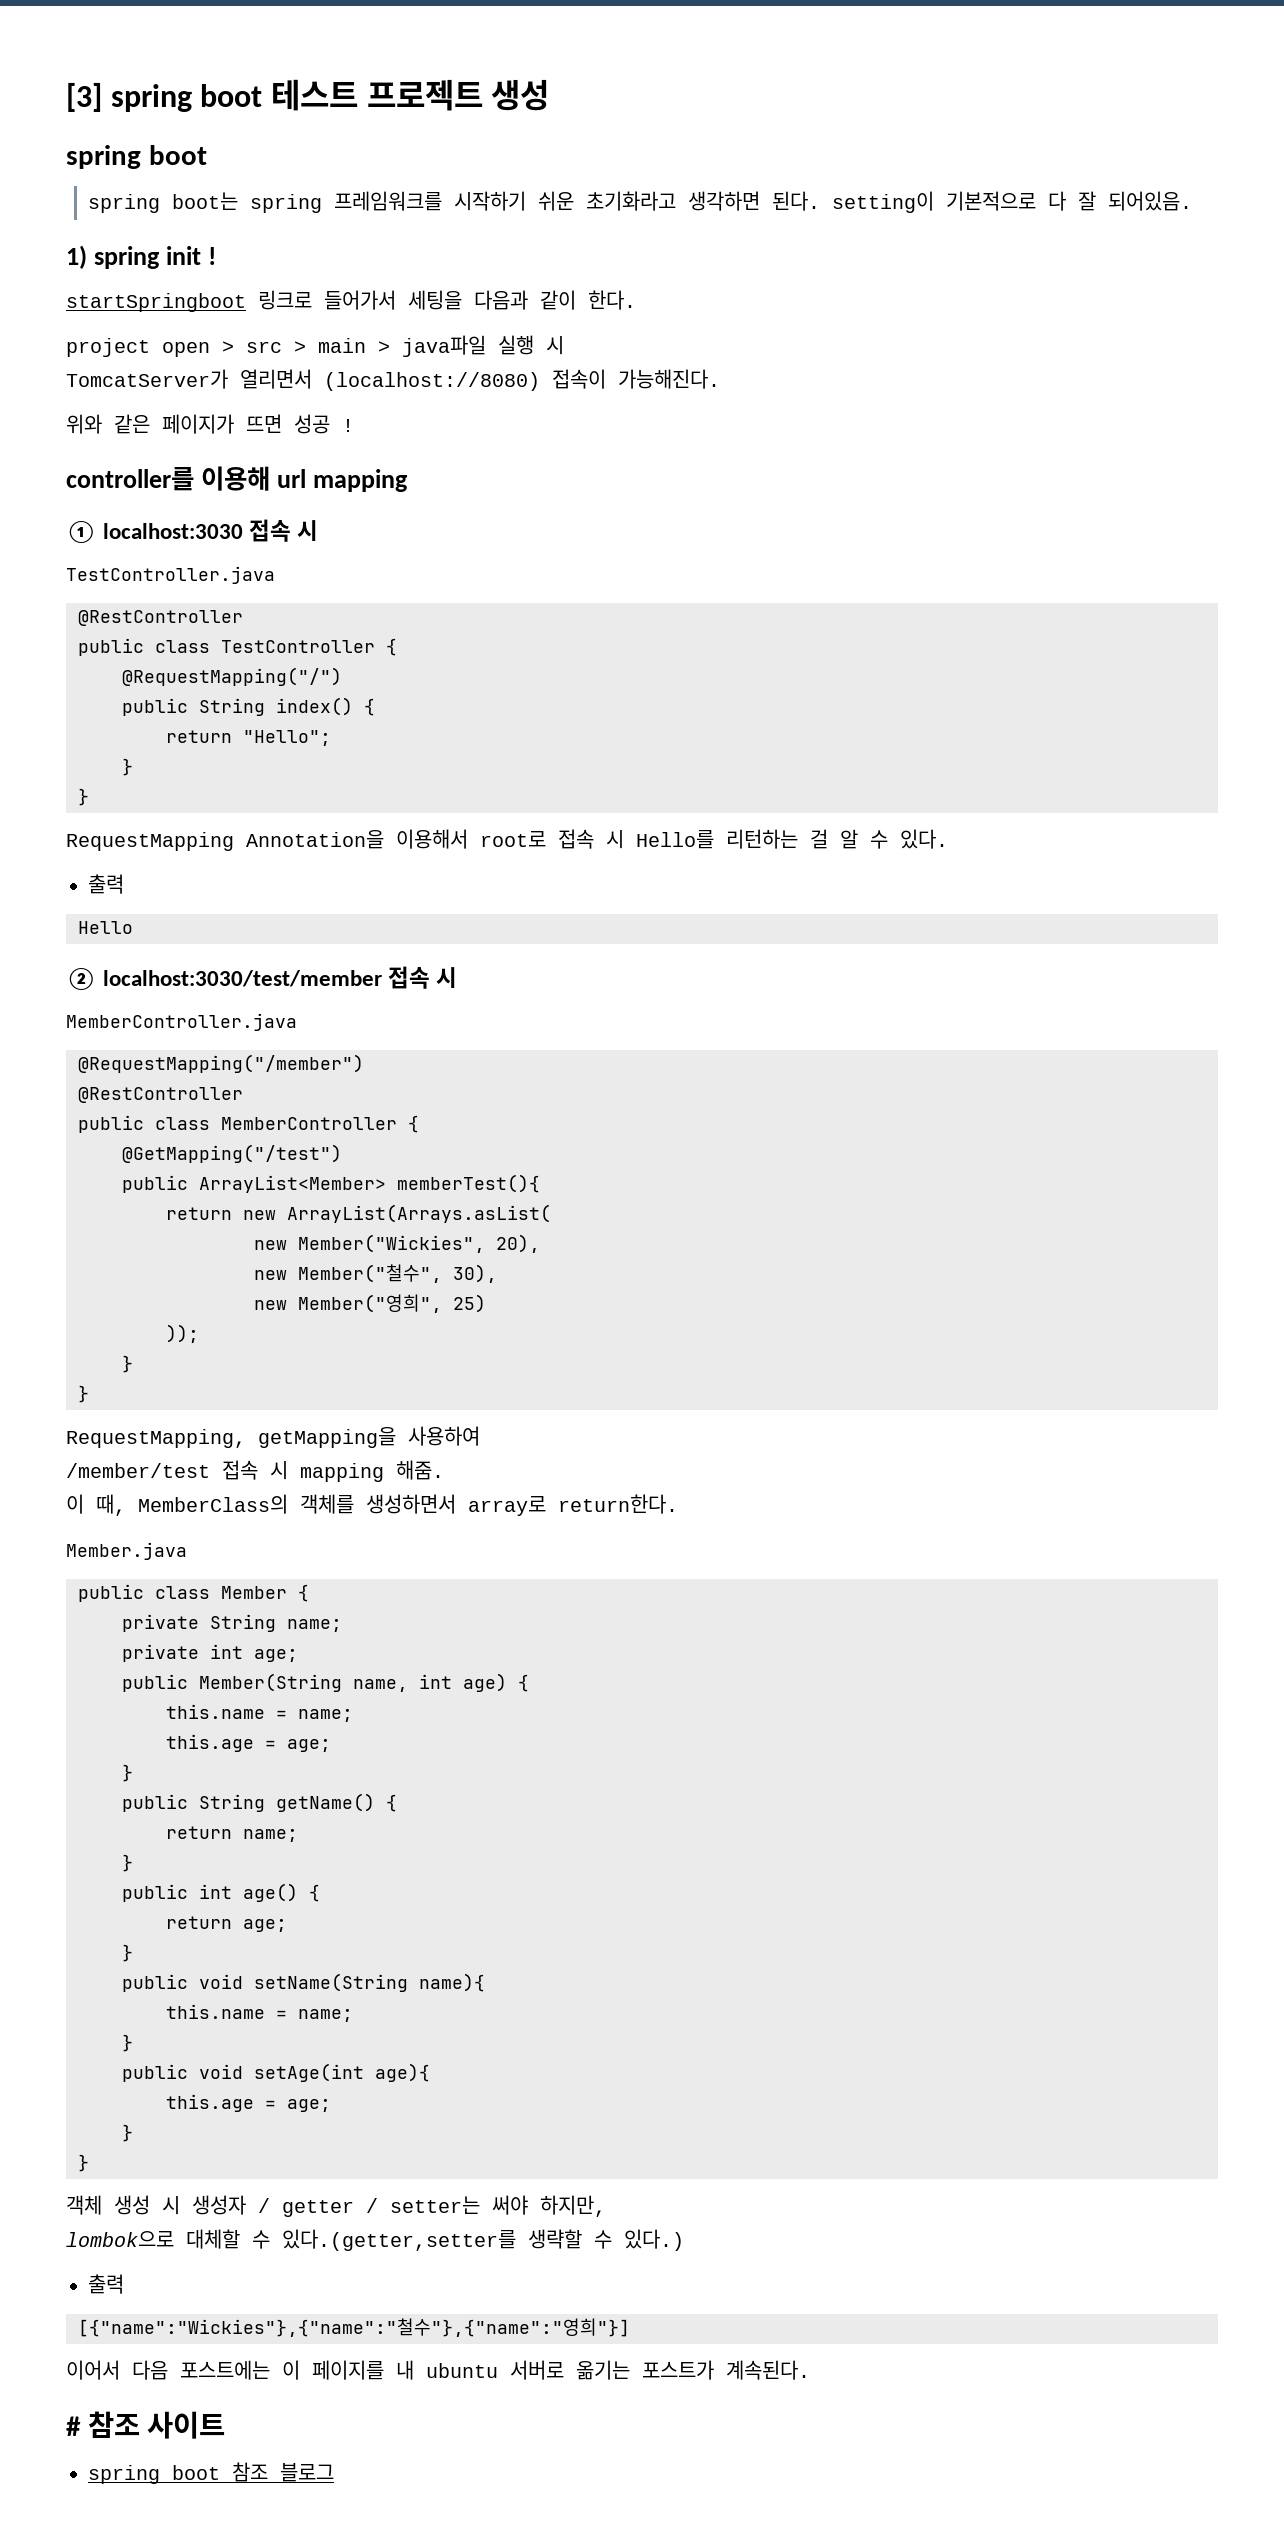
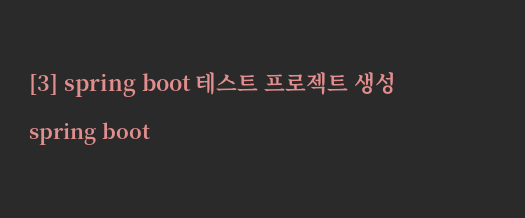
[88,191,1193,213] [66,245,216,269] [66,290,636,312] [66,335,564,357] [66,369,720,391] [66,414,354,434] [66,466,408,492] [66,519,319,543] [66,566,275,584] [78,610,243,626] [78,638,397,656] [122,667,342,686] [122,697,375,716] [166,730,331,746] [122,758,133,776] [78,788,89,806] [66,829,948,851] [88,874,124,894] [78,921,133,934] [66,966,458,990] [66,1013,297,1031] [78,1054,364,1073] [78,1087,243,1103] [78,1115,419,1133] [122,1144,342,1163] [122,1174,540,1193] [166,1204,551,1223] [254,1234,540,1253] [254,1264,497,1283] [254,1294,486,1313] [166,1324,199,1343] [122,1355,133,1373] [78,1385,89,1403] [66,1426,480,1448] [66,1460,444,1482] [66,1494,678,1516] [66,1542,187,1560] [78,1584,309,1602] [122,1614,342,1632] [122,1644,298,1662] [122,1673,529,1692] [166,1704,353,1722] [166,1734,331,1752] [122,1764,133,1782] [122,1793,397,1812] [166,1826,298,1842] [122,1854,133,1872] [122,1883,320,1902] [166,1916,287,1932] [122,1944,133,1962] [122,1973,485,1992] [166,2004,353,2022] [122,2034,133,2052] [122,2063,430,2082] [166,2094,331,2112] [122,2124,133,2142] [78,2154,89,2172] [66,2195,606,2217] [66,2229,684,2251] [88,2274,124,2294] [78,2318,630,2337] [66,2360,810,2380] [66,2411,226,2439] [88,2462,334,2484] // spring boot는 spring 프레임워크를 시작하기 쉬운 초기화라고 생각하면 된다. setting이 기본적으로 다 잘 되어있음. // 1) spring init ! // startSpringboot 링크로 들어가서 세팅을 다음과 같이 한다. // project open > src > main > java파일 실행 시 // TomcatServer가 열리면서 (localhost://8080) 접속이 가능해진다. // 위와 같은 페이지가 뜨면 성공 ! // controller를 이용해 url mapping // ① localhost:3030 접속 시 // TestController.java // @RestController // public class TestController { // @RequestMapping("/") // public String index() { // return "Hello"; // } // } // RequestMapping Annotation을 이용해서 root로 접속 시 Hello를 리턴하는 걸 알 수 있다. // 출력 // Hello // ② localhost:3030/test/member 접속 시 // MemberController.java // @RequestMapping("/member") // @RestController // public class MemberController { // @GetMapping("/test") // public ArrayList<Member> memberTest(){ // return new ArrayList(Arrays.asList( // new Member("Wickies", 20), // new Member("철수", 30), // new Member("영희", 25) // )); // } // } // RequestMapping, getMapping을 사용하여 // /member/test 접속 시 mapping 해줌. // 이 때, MemberClass의 객체를 생성하면서 array로 return한다. // Member.java // public class Member { // private String name; // private int age; // public Member(String name, int age) { // this.name = name; // this.age = age; // } // public String getName() { // return name; // } // public int age() { // return age; // } // public void setName(String name){ // this.name = name; // } // public void setAge(int age){ // this.age = age; // } // } // 객체 생성 시 생성자 / getter / setter는 써야 하지만, // lombok으로 대체할 수 있다.(getter,setter를 생략할 수 있다.) // 출력 // [{"name":"Wickies"},{"name":"철수"},{"name":"영희"}] // 이어서 다음 포스트에는 이 페이지를 내 ubuntu 서버로 옮기는 포스트가 계속된다. // # 참조 사이트 // spring boot 참조 블로그 -> (150, 130) none

